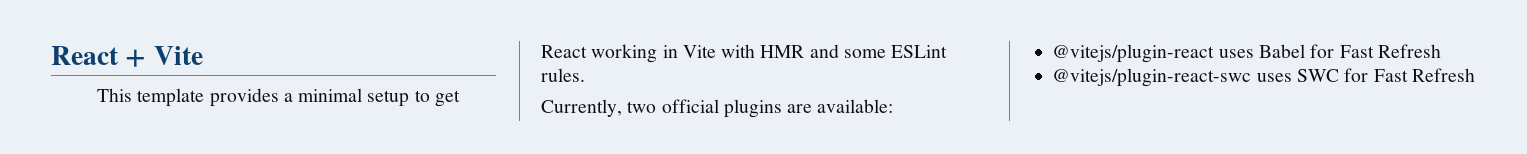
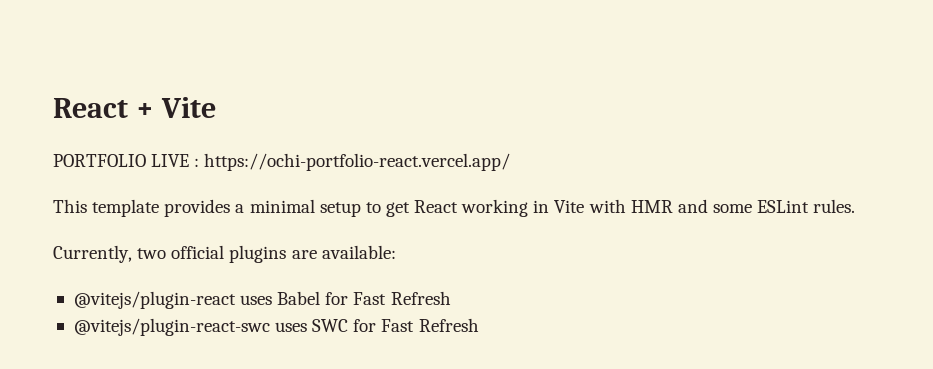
(203, 55) none -> [53,153,511,171] // PORTFOLIO LIVE : https://ochi-portfolio-react.vercel.app/

